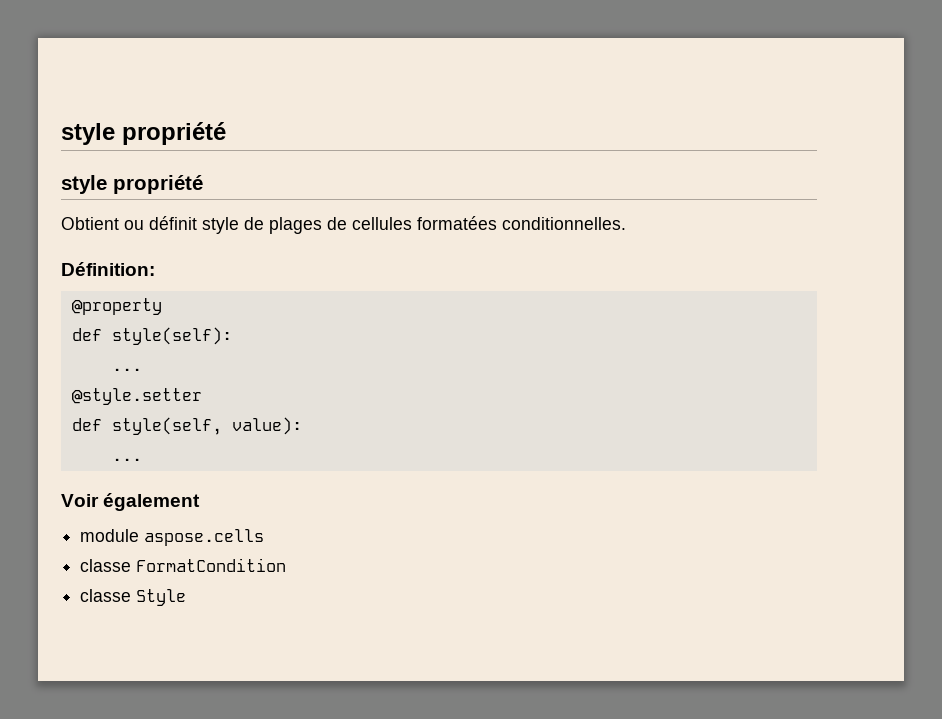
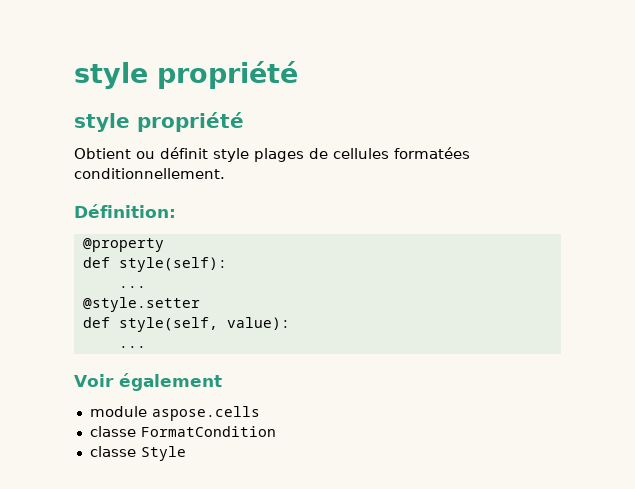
[244,217,264,230] de -> (249, 155) none
[502,217,626,230] conditionnelles. -> [74,168,225,179] conditionnellement.

